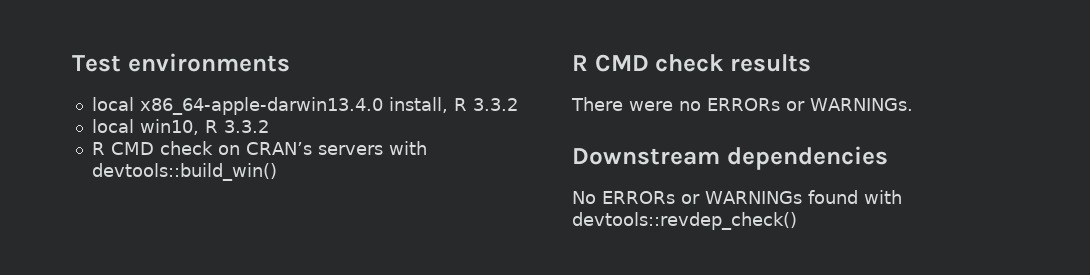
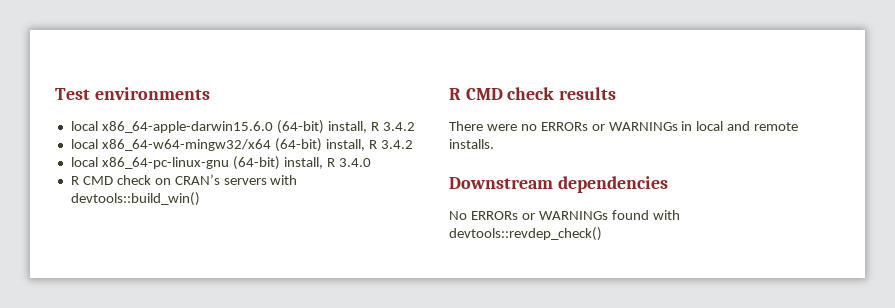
[139,97,518,115] [91,119,269,135] x86_64-apple-darwin13.4.0 install, R 3.3.2 // local win10, R 3.3.2 -> [101,120,415,134] [70,138,413,152] [70,156,371,170] x86_64-apple-darwin15.6.0 (64-bit) install, R 3.4.2 // local x86_64-w64-mingw32/x64 (64-bit) install, R 3.4.2 // local x86_64-pc-linux-gnu (64-bit) install, R 3.4.0
[810,98,913,111] WARNINGs. -> [608,121,799,131] [449,139,494,149] WARNINGs in local and remote installs.

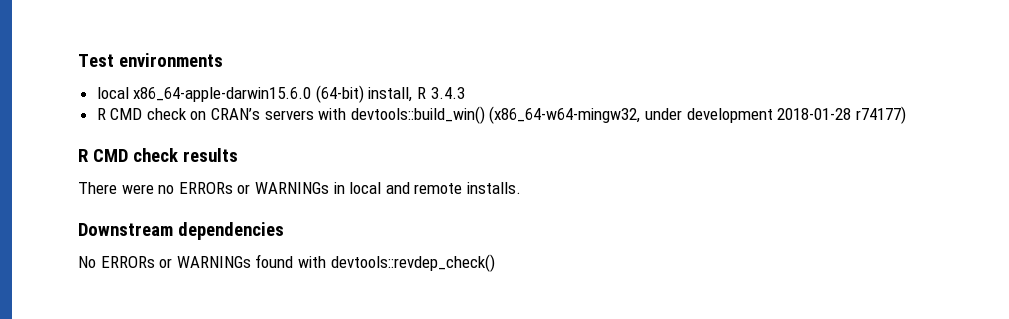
[382,122,415,131] [70,138,413,152] [70,156,371,170] 3.4.2 // local x86_64-w64-mingw32/x64 (64-bit) install, R 3.4.2 // local x86_64-pc-linux-gnu (64-bit) install, R 3.4.0 -> [430,87,465,99] 3.4.3
(200, 199) none -> [489,106,906,124] (x86_64-w64-mingw32, under development 2018-01-28 r74177)

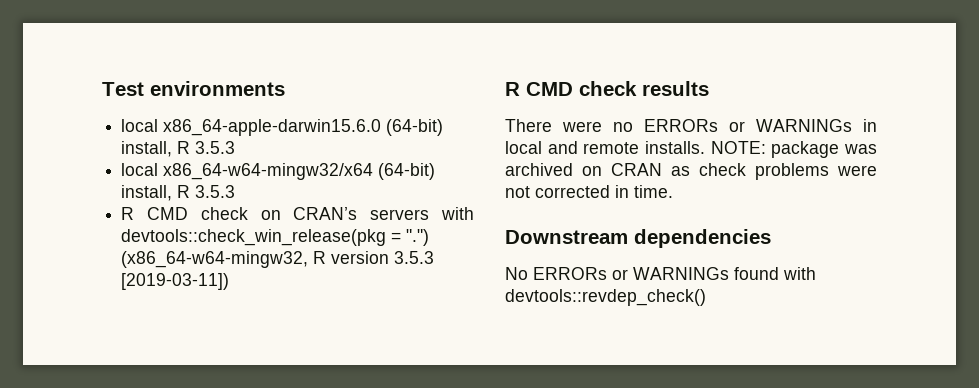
[430,87,465,99] 3.4.3 -> [195,141,236,154] [121,163,436,180] [121,185,236,201] 3.5.3 // local x86_64-w64-mingw32/x64 (64-bit) install, R 3.5.3
[350,106,906,124] devtools::build_win() (x86_64-w64-mingw32, under development 2018-01-28 r74177) -> [121,229,430,246] [121,251,435,268] [121,273,230,290] devtools::check_win_release(pkg = ".") (x86_64-w64-mingw32, R version 3.5.3 [2019-03-11])
(521, 188) none -> [710,141,877,158] [505,163,877,180] [505,185,673,198] NOTE: package was archived on CRAN as check problems were not corrected in time.

